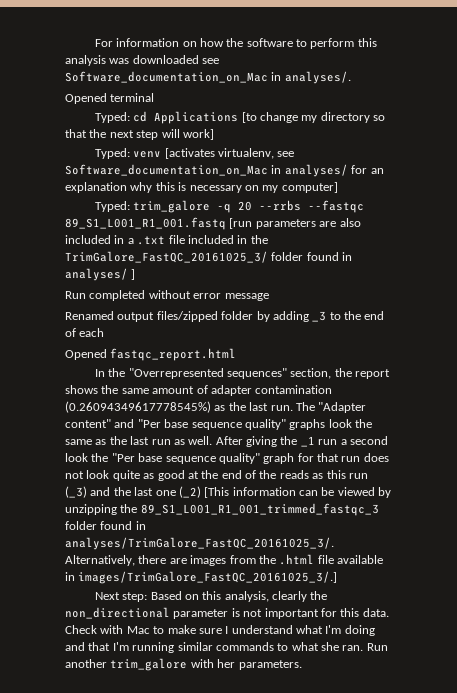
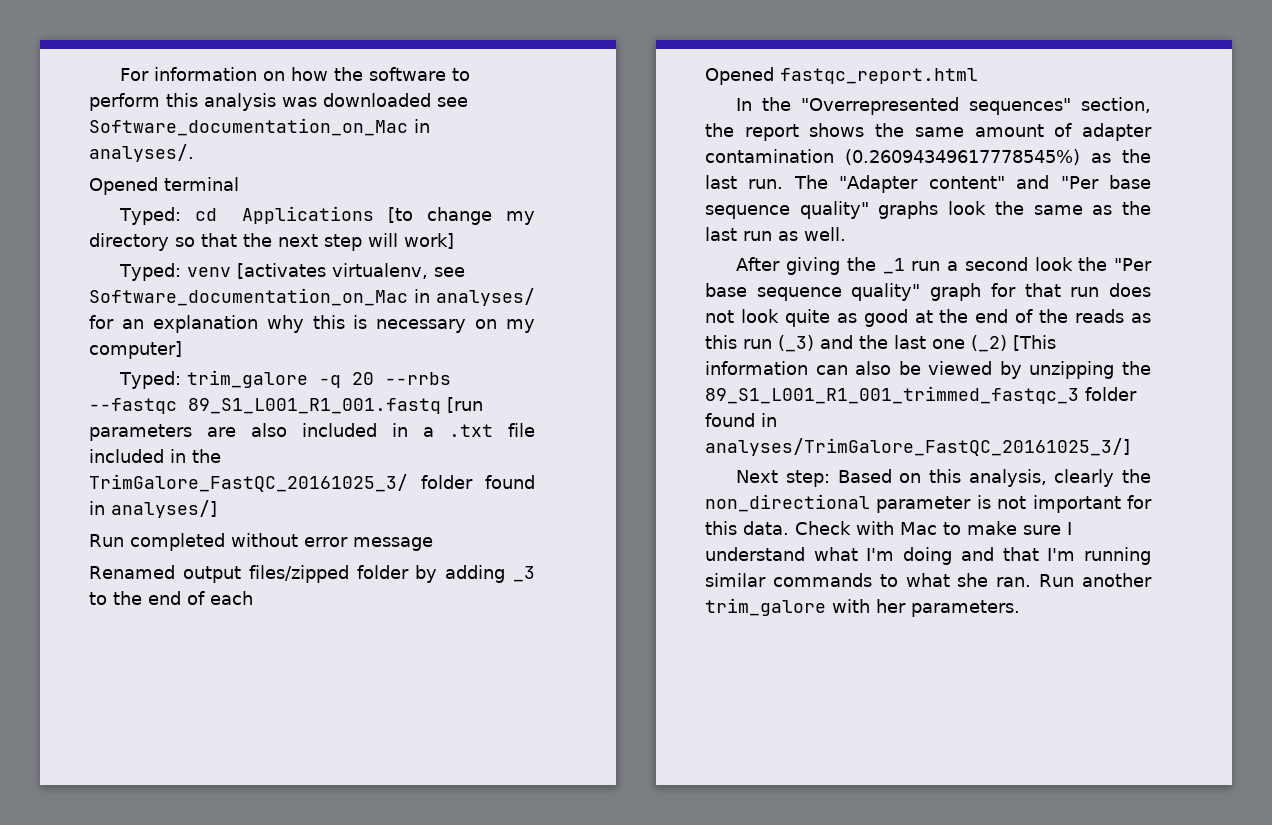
[65,268,136,281] analyses/ ] -> [111,500,217,518] analyses/]
(213, 440) none -> (846, 234) //
(318, 493) none -> [855,361,892,375] also
[65,537,334,550] [65,554,383,566] [65,571,338,584] analyses/TrimGalore_FastQC_20161025_3/. Alternatively, there are images from the .html file available in images/TrimGalore_FastQC_20161025_3/.] -> [705,438,1130,456] analyses/TrimGalore_FastQC_20161025_3/]

